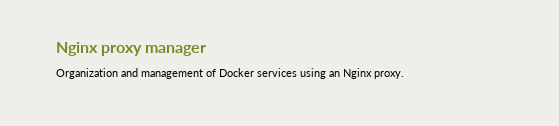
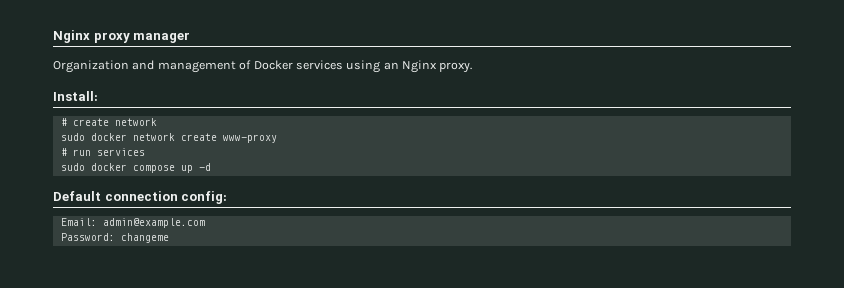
(404, 75) none -> [53,91,98,101] [60,118,157,126] [60,133,277,143] [60,148,145,156] [60,163,211,173] [53,191,228,204] [60,218,205,228] [60,233,169,243] // Install: // # create network // sudo docker network create www-proxy // # run services // sudo docker compose up -d // Default connection config: // Email: admin@example.com // Password: changeme

